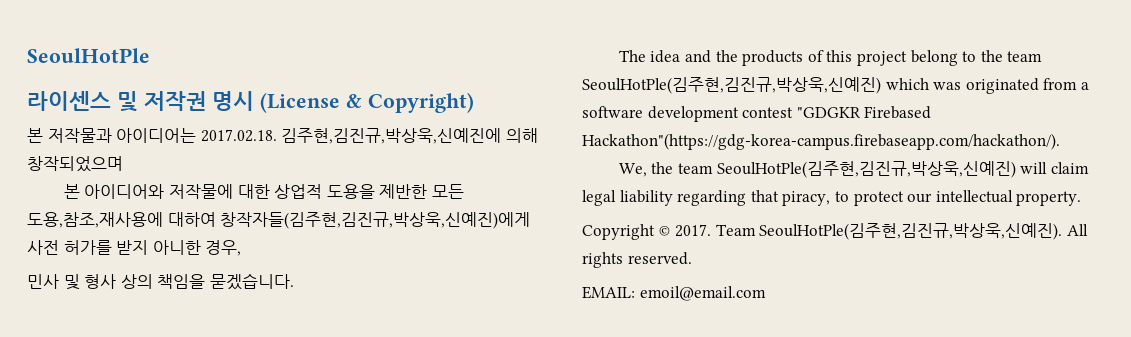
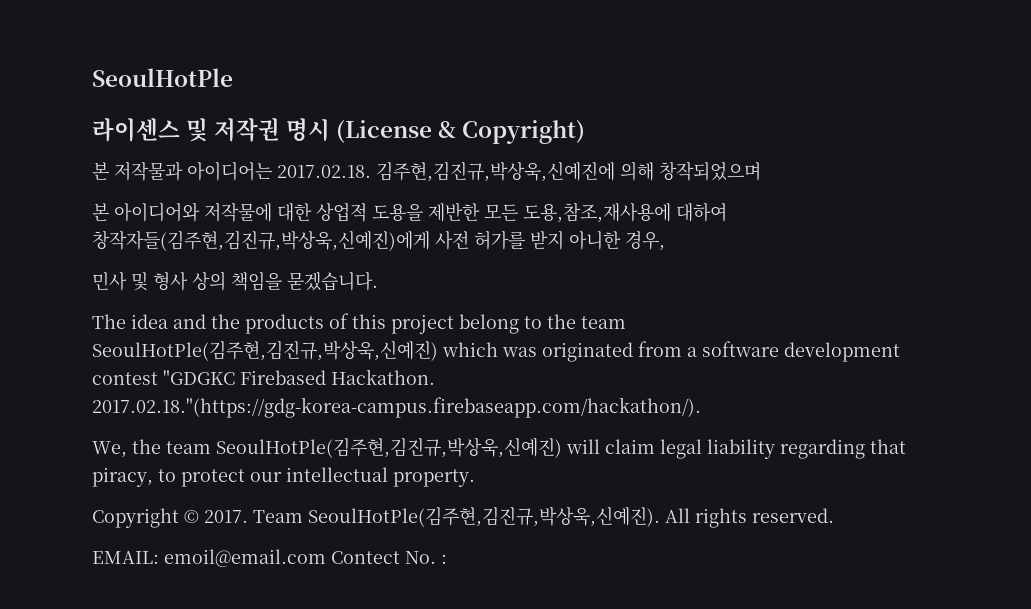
[796,106,932,119] [582,133,1060,150] "GDGKR Firebased Hackathon"(https://gdg-korea-campus.firebaseapp.com/hackathon/). -> [163,369,435,385] [92,397,701,418] "GDGKC Firebased Hackathon. 2017.02.18."(https://gdg-korea-campus.firebaseapp.com/hackathon/).
(766, 293) none -> [331,551,447,564] Contect No. :

